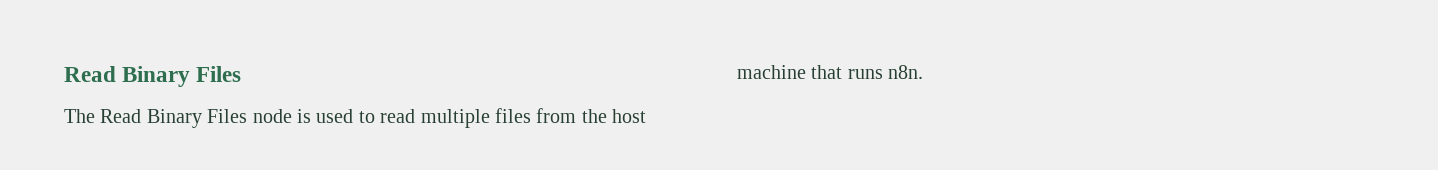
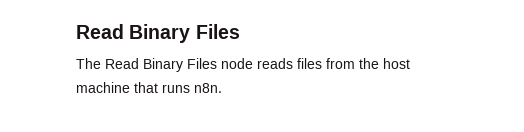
[297,109,490,128] is used to read multiple -> [257,58,293,69] reads

